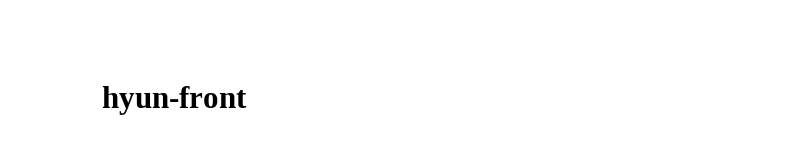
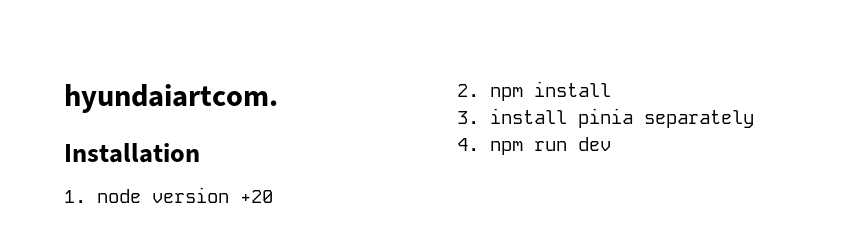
[102,86,247,115] hyun-front -> [64,84,278,113] [64,143,200,163] [64,187,273,203] [457,81,611,101] [457,108,754,128] [457,137,611,155] hyundaiartcom. // Installation // 1. node version +20 // 2. npm install // 3. install pinia separately // 4. npm run dev

